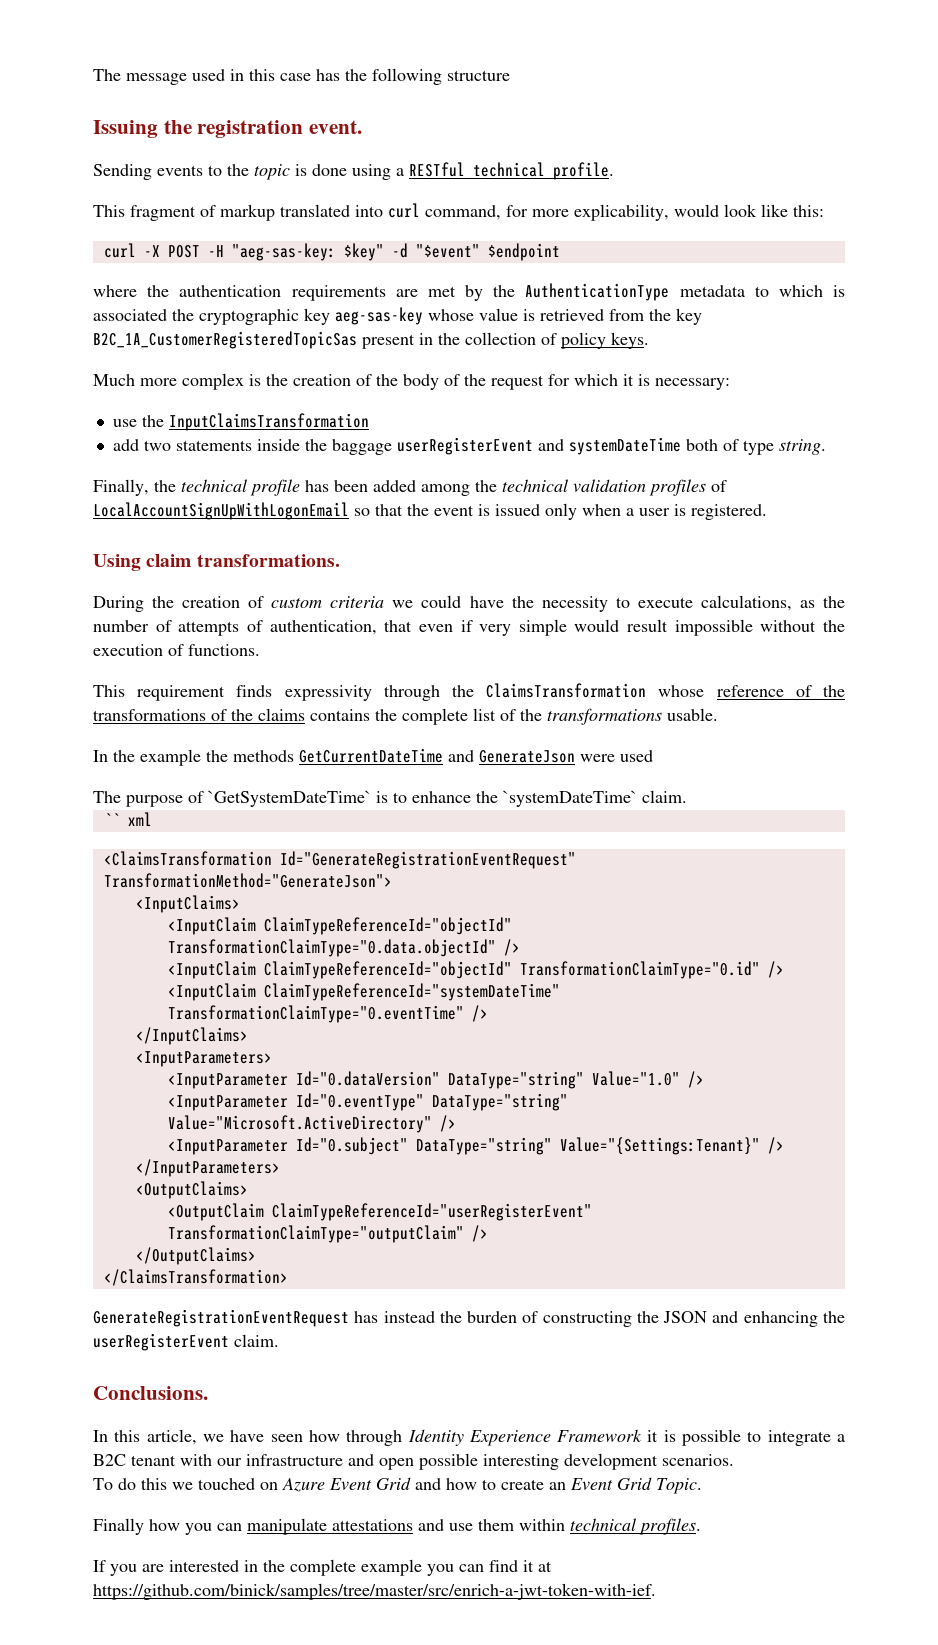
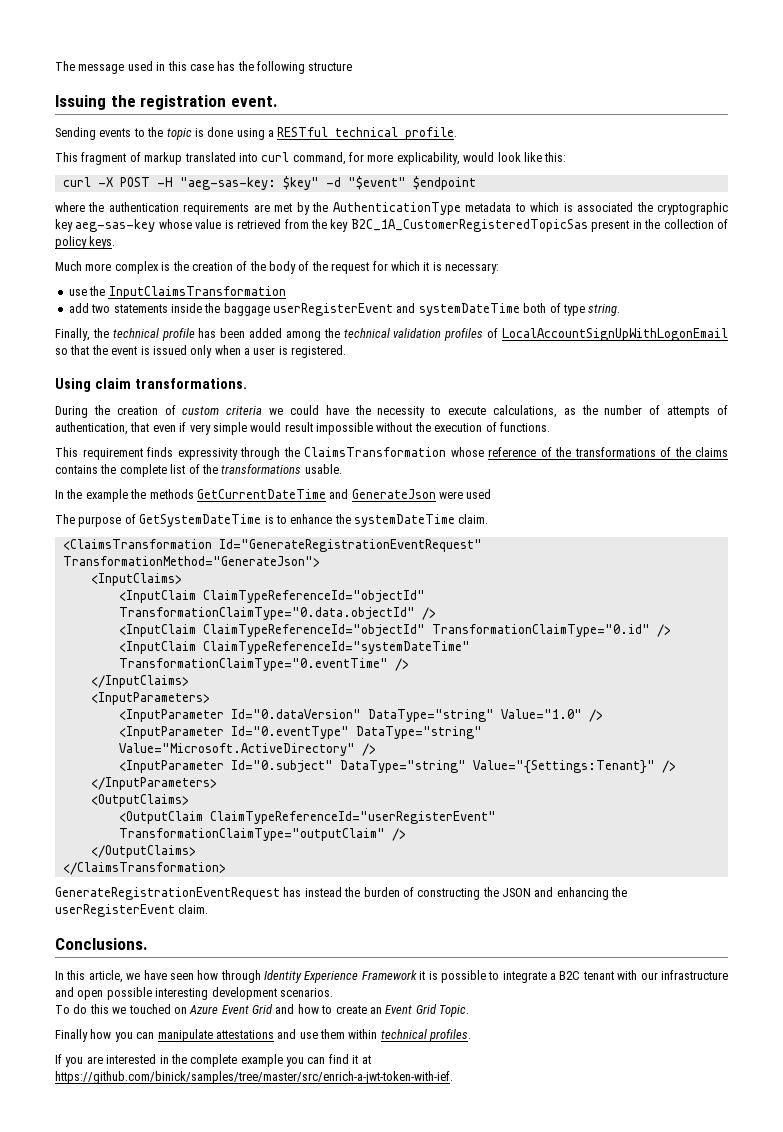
[208,790,371,807] `GetSystemDateTime` -> [139,514,262,527] GetSystemDateTime
[503,790,687,807] [103,812,152,826] `systemDateTime` claim. // `` xml -> [354,514,489,527] systemDateTime claim.

